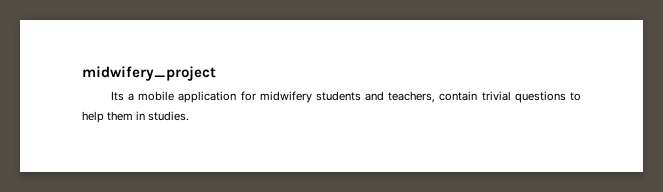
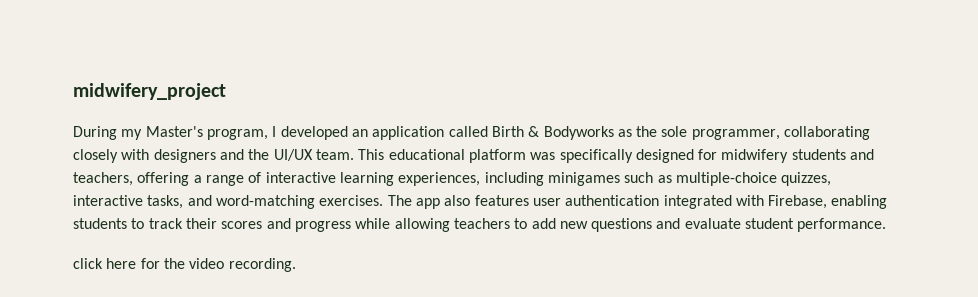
[110,91,237,103] Its a mobile application -> [73,126,871,140] [73,149,694,163] During my Master's program, I developed an application called Birth & Bodyworks as the sole programmer, collaborating closely with designers and the UI/UX team. This educational platform was specifically designed
[439,91,581,103] [82,111,190,123] contain trivial questions to help them in studies. -> [137,172,832,186] [73,195,888,209] [73,218,887,232] [73,258,296,272] offering a range of interactive learning experiences, including minigames such as multiple-choice quizzes, interactive tasks, and word-matching exercises. The app also features user authentication integrated with Firebase, enabling students to track their scores and progress while allowing teachers to add new questions and evaluate student performance. // click here for the video recording.

